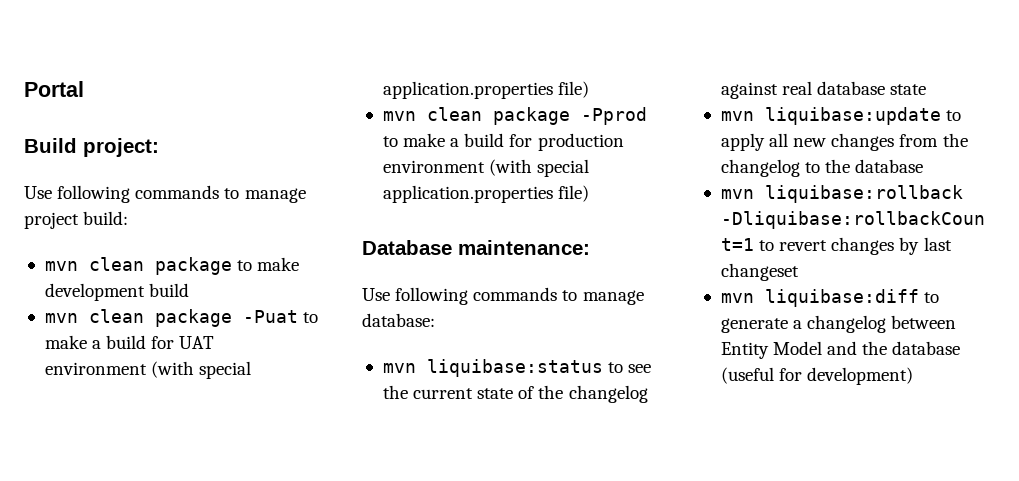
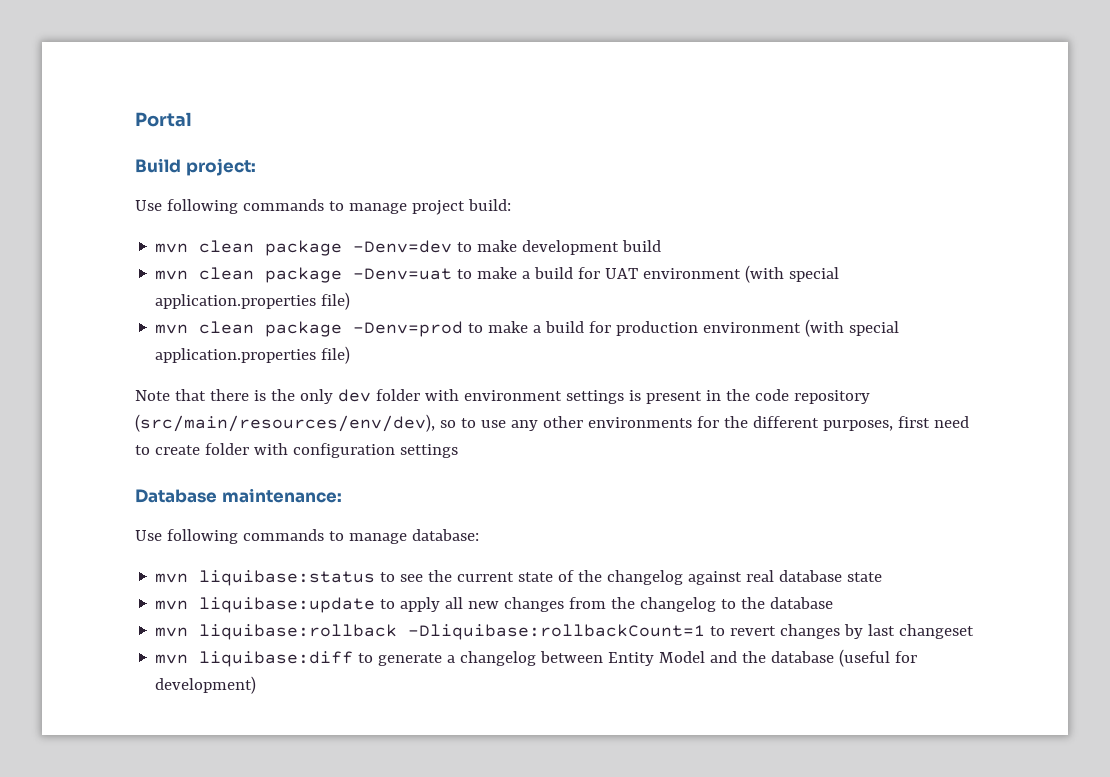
(232, 266) none -> [353,240,453,253] -Denv=dev
[242,310,298,323] -Puat -> [353,268,453,280] -Denv=uat
[580,107,647,125] -Pprod -> [353,321,464,337] -Denv=prod
(590, 193) none -> [135,389,870,404] [135,414,969,432] [135,443,458,458] // Note that there is the only dev folder with environment settings is present in the code repository (src/main/resources/env/dev), so to use any other environments for the different purposes, first need to create folder with configuration settings

